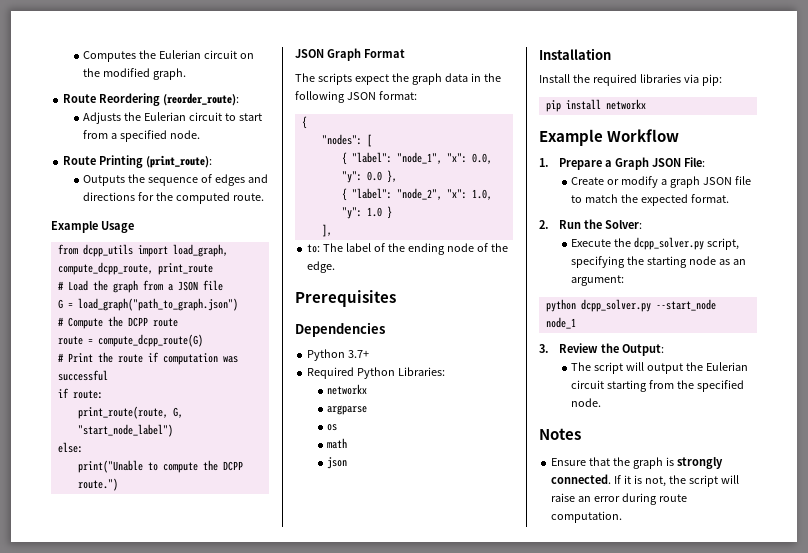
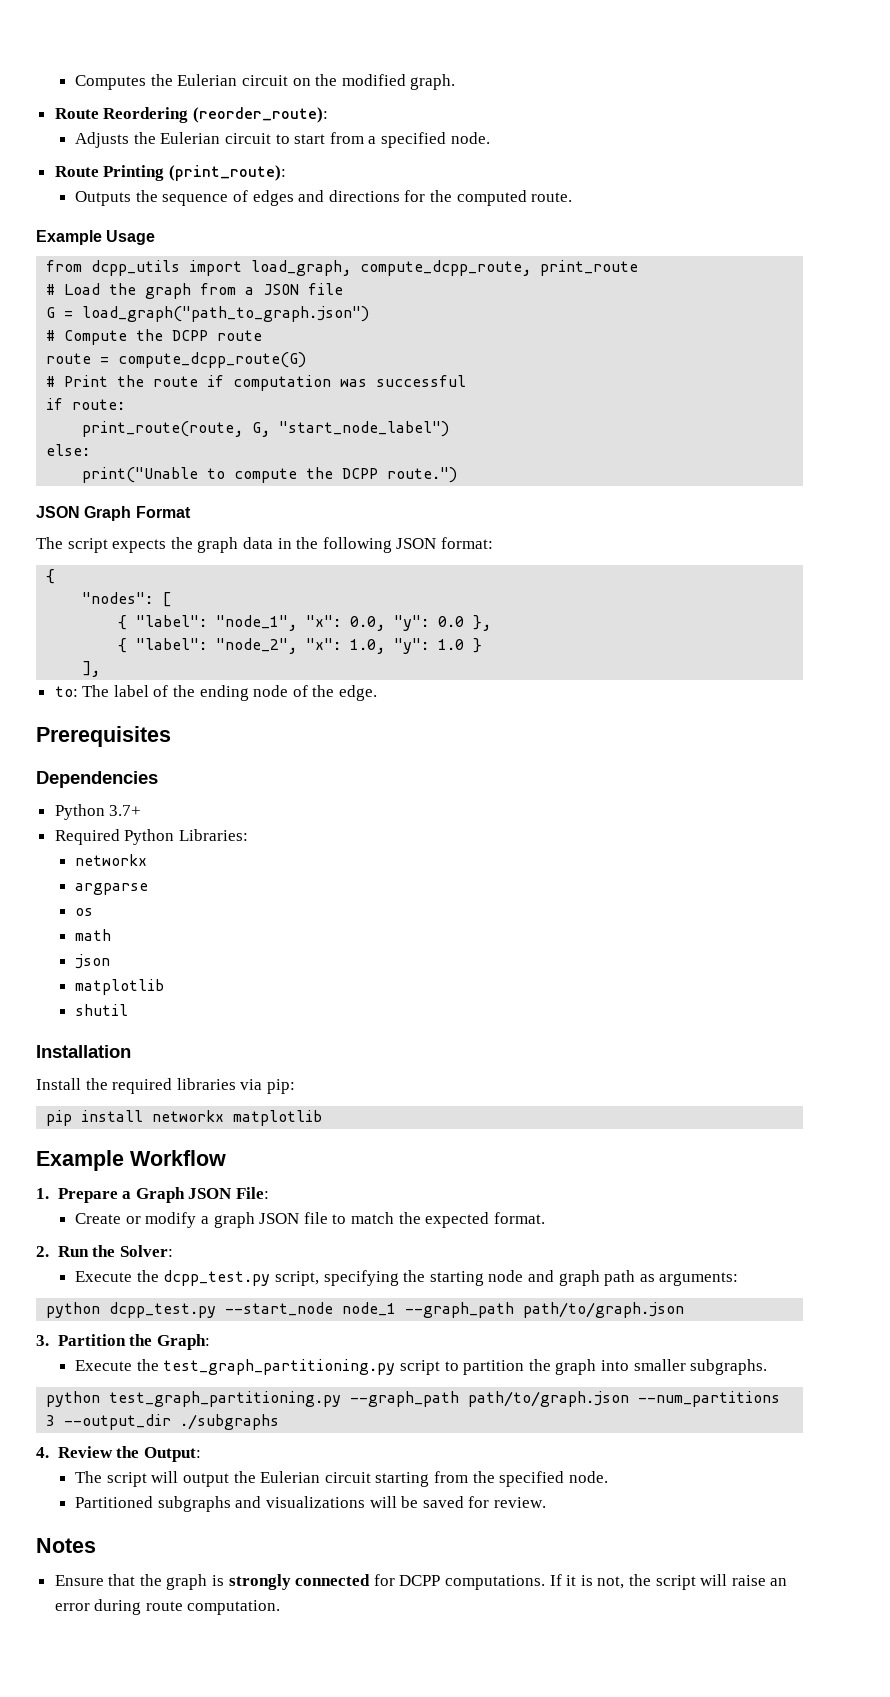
[317,73,389,85] scripts expect -> [67,538,167,553] script expects
(348, 463) none -> [75,979,165,995] [75,1004,129,1016] // matplotlib // shutil
(646, 104) none -> [233,1110,323,1126] matplotlib
[634,237,705,250] dcpp_solver.py -> [163,1270,271,1286] dcpp_test.py
[719,259,747,265] [571,275,625,286] [545,299,651,312] as an argument: // python dcpp_solver.py -> [527,1270,739,1286] [46,1302,217,1318] and graph path as arguments: // python dcpp_test.py
[539,344,549,353] // 3. -> [405,1302,685,1318] [36,1334,210,1350] [75,1359,768,1375] [46,1391,781,1407] [46,1414,280,1430] [36,1447,49,1458] --graph_path path/to/graph.json // 3. Partition the Graph: // Execute the test_graph_partitioning.py script to partition the graph into smaller subgraphs. // python test_graph_partitioning.py --graph_path path/to/graph.json --num_partitions 3 --output_dir ./subgraphs // 4.
(602, 402) none -> [75,1496,546,1512] // Partitioned subgraphs and visualizations will be saved for review.
[551,474,612,484] connected. -> [295,1574,546,1590] connected for DCPP computations.

